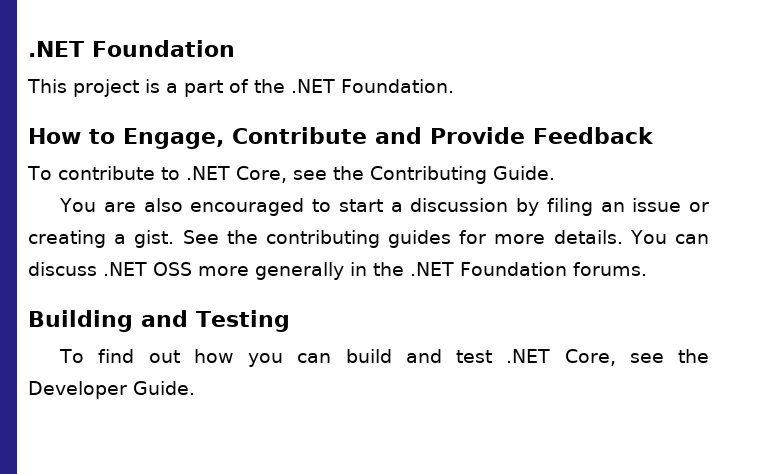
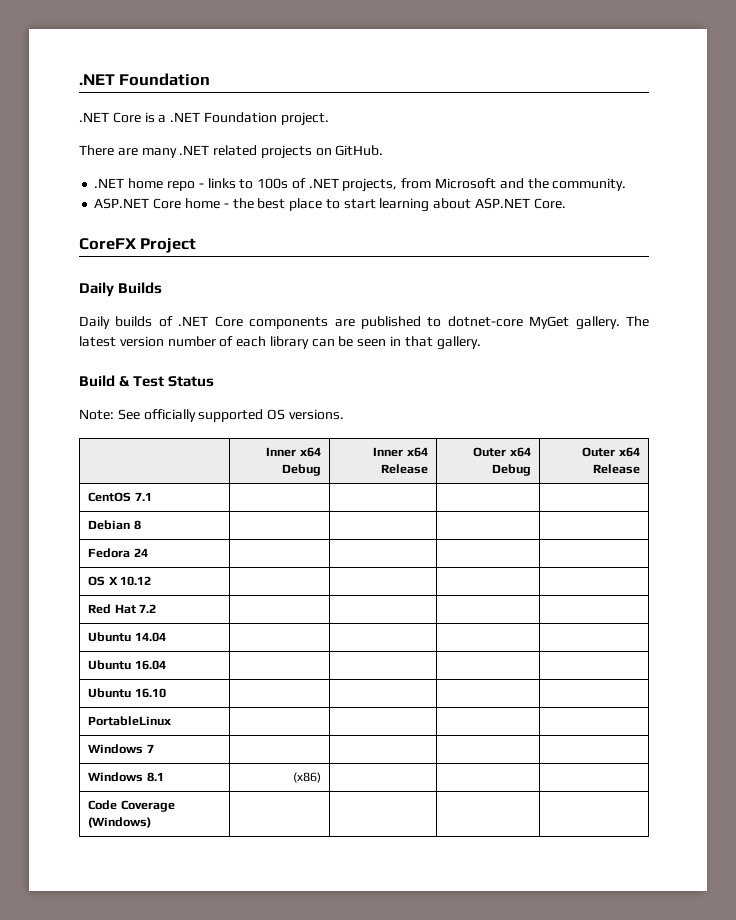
[27,79,454,97] [28,127,654,149] [27,166,555,184] [59,198,709,216] [28,230,710,248] [28,262,647,280] [28,310,290,332] [59,349,709,367] [28,381,195,399] This project is a part of the .NET Foundation. // How to Engage, Contribute and Provide Feedback // To contribute to .NET Core, see the Contributing Guide. // You are also encouraged to start a discussion by filing an issue or creating a gist. See the contributing guides for more details. You can discuss .NET OSS more generally in the .NET Foundation forums. // Building and Testing // To find out how you can build and test .NET Core, see the Developer Guide. -> [79,112,329,126] [79,145,384,159] [94,178,627,192] [94,198,566,212] [79,238,197,253] [79,282,163,297] [79,316,650,330] [79,336,481,350] [79,375,215,387] [79,409,344,422] [266,447,321,457] [281,464,321,476] [373,447,428,457] [380,464,428,474] [473,447,531,457] [491,464,531,476] [582,447,640,457] [592,464,640,474] [88,492,152,502] [88,520,141,530] [88,548,148,558] [88,576,152,586] [88,604,157,614] [88,632,166,642] [88,660,166,670] [88,688,166,698] [88,716,172,726] [88,744,154,754] [88,772,164,782] [292,772,321,783] [88,800,175,812] [88,817,152,828] .NET Core is a .NET Foundation project. // There are many .NET related projects on GitHub. // .NET home repo - links to 100s of .NET projects, from Microsoft and the community. // ASP.NET Core home - the best place to start learning about ASP.NET Core. // CoreFX Project // Daily Builds // Daily builds of .NET Core components are published to dotnet-core MyGet gallery. The latest version number of each library can be seen in that gallery. // Build & Test Status // Note: See officially supported OS versions. // | Inner x64 Debug | Inner x64 Release | Outer x64 Debug | Outer x64 Release // CentOS 7.1 | | | | // Debian 8 | | | | // Fedora 24 | | | | // OS X 10.12 | | | | // Red Hat 7.2 | | | | // Ubuntu 14.04 | | | | // Ubuntu 16.04 | | | | // Ubuntu 16.10 | | | | // PortableLinux | | | | // Windows 7 | | | | // Windows 8.1 | (x86) | | | // Code Coverage (Windows) | | | |

